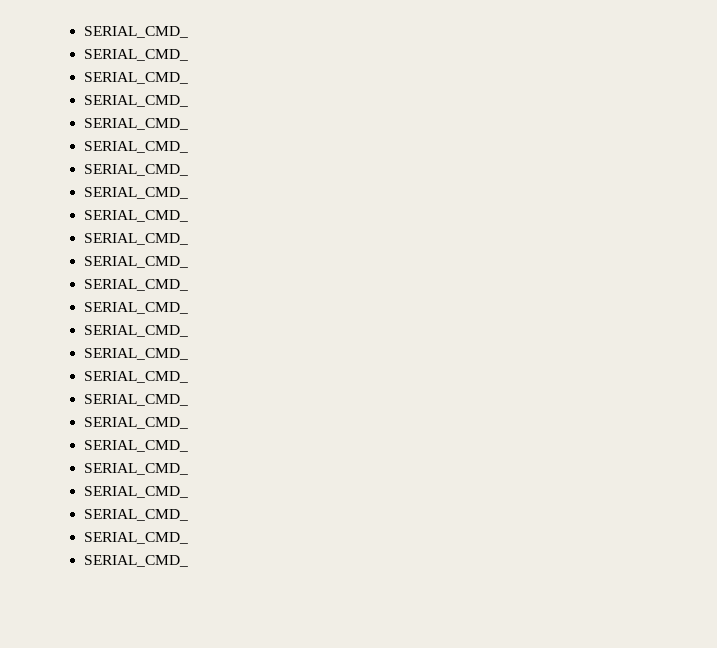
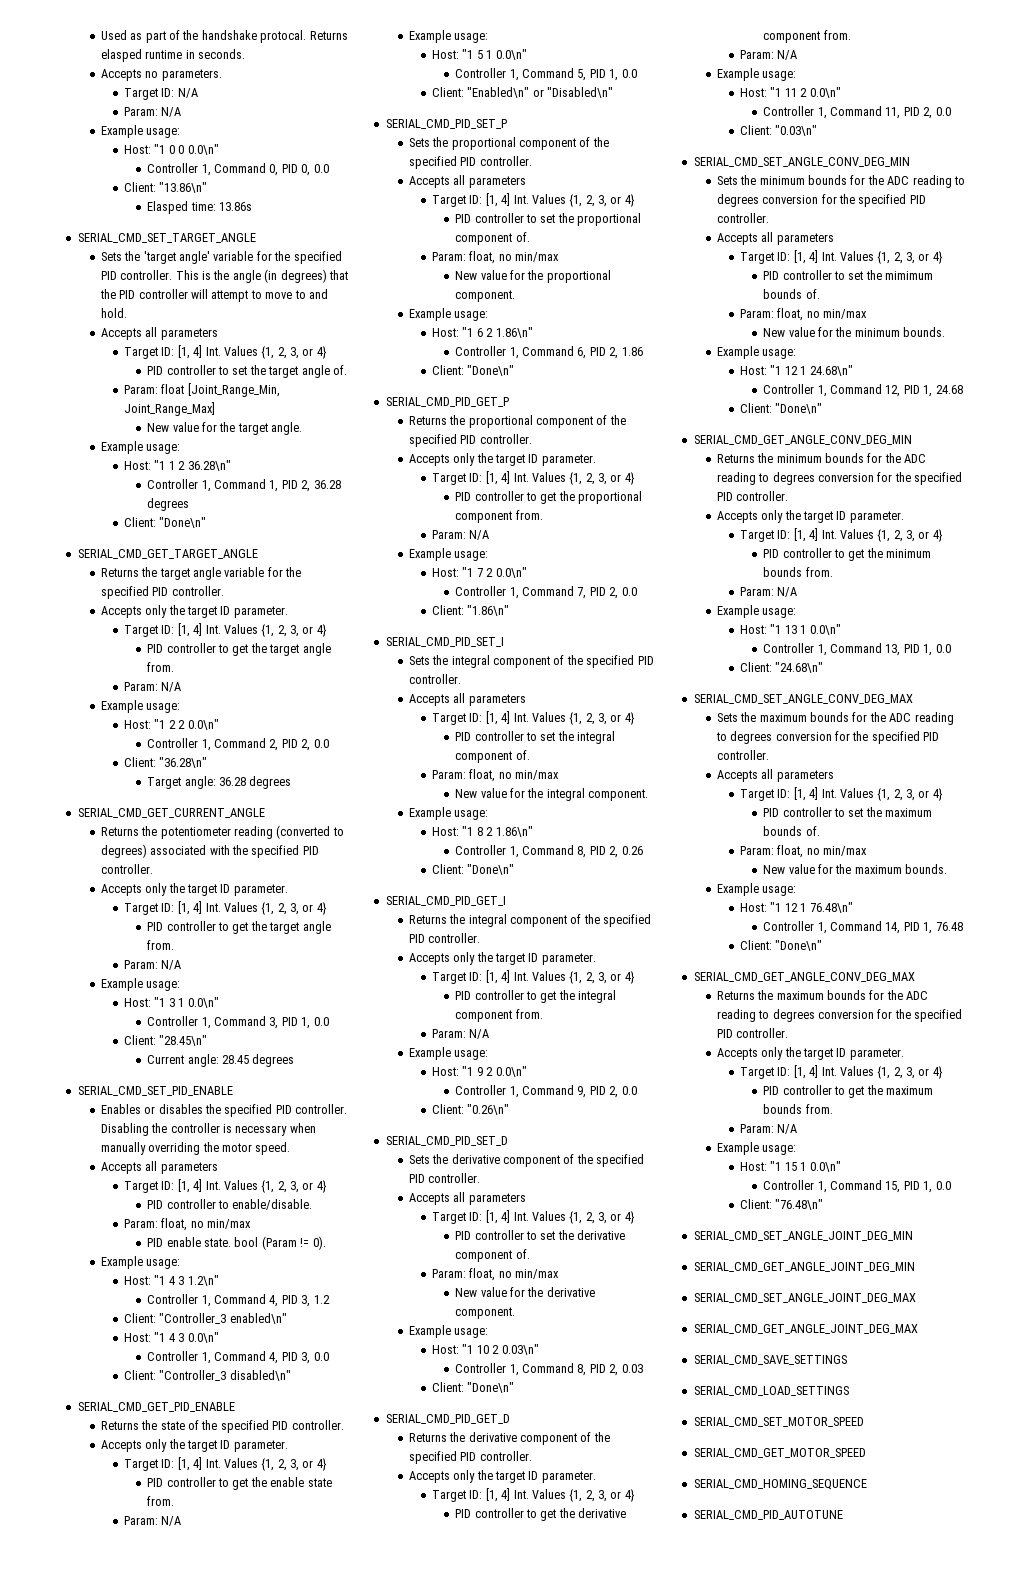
[84,26,189,38] [84,49,189,61] [84,72,189,84] [84,95,189,107] [84,118,189,130] [84,141,189,153] [84,164,189,176] [84,187,189,199] [84,210,189,222] [84,233,189,245] [84,256,189,268] [84,279,189,291] [84,302,189,314] [84,325,189,337] [84,348,189,360] [84,371,189,383] [84,394,189,406] [84,417,189,429] [84,440,189,452] [84,463,189,475] [84,486,189,498] [84,509,189,521] [84,532,189,544] [84,555,189,567] SERIAL_CMD_ // SERIAL_CMD_ // SERIAL_CMD_ // SERIAL_CMD_ // SERIAL_CMD_ // SERIAL_CMD_ // SERIAL_CMD_ // SERIAL_CMD_ // SERIAL_CMD_ // SERIAL_CMD_ // SERIAL_CMD_ // SERIAL_CMD_ // SERIAL_CMD_ // SERIAL_CMD_ // SERIAL_CMD_ // SERIAL_CMD_ // SERIAL_CMD_ // SERIAL_CMD_ // SERIAL_CMD_ // SERIAL_CMD_ // SERIAL_CMD_ // SERIAL_CMD_ // SERIAL_CMD_ // SERIAL_CMD_ -> [100,30,348,43] [100,49,246,62] [100,69,222,81] [124,88,198,100] [124,107,182,117] [100,125,181,138] [124,144,219,155] [147,163,329,176] [124,182,208,193] [147,201,253,214] [77,233,256,243] [100,251,342,264] [100,269,348,283] [99,289,328,302] [100,308,127,318] [100,327,218,340] [124,345,327,359] [147,365,347,378] [124,383,280,397] [124,402,216,416] [147,422,303,435] [100,441,181,454] [124,460,231,471] [147,479,341,492] [147,498,190,511] [124,517,207,528] [77,549,258,559] [100,567,302,580] [100,586,224,599] [100,605,288,618] [124,623,327,637] [147,643,331,656] [147,662,175,672] [124,682,182,692] [100,700,181,713] [124,719,219,730] [147,738,329,751] [124,757,208,768] [147,776,292,789] [77,808,265,818] [100,825,344,839] [100,844,319,858] [100,864,153,874] [100,883,288,896] [124,901,327,915] [147,921,331,934] [147,940,175,950] [124,960,182,970] [100,978,181,991] [124,997,219,1008] [147,1016,329,1029] [124,1035,208,1046] [147,1054,295,1067] [77,1086,233,1096] [100,1104,348,1117] [100,1123,316,1136] [100,1142,291,1155] [100,1161,218,1174] [124,1179,327,1193] [147,1199,313,1210] [124,1218,252,1231] [147,1236,326,1250] [100,1256,181,1269] [124,1275,219,1286] [147,1294,330,1307] [124,1313,287,1324] [124,1332,219,1343] [147,1351,329,1364] [124,1370,291,1381] [77,1402,235,1412] [100,1420,344,1433] [100,1439,288,1452] [124,1457,327,1471] [147,1477,332,1490] [147,1496,175,1506] [124,1516,182,1526] [408,30,489,43] [432,49,527,60] [455,68,637,81] [432,87,614,98] [385,119,507,129] [408,137,609,150] [408,156,532,169] [408,175,526,188] [432,193,635,207] [455,213,642,226] [455,232,530,245] [432,251,560,264] [455,270,611,283] [455,290,516,302] [408,308,489,321] [432,327,533,338] [455,346,643,359] [432,365,515,376] [385,397,509,407] [408,415,626,428] [408,434,532,447] [408,453,596,466] [432,471,635,485] [455,491,643,504] [455,510,543,523] [432,530,490,540] [408,548,489,561] [432,567,527,578] [455,586,637,599] [432,605,510,616] [385,637,504,647] [408,655,654,668] [408,674,461,684] [408,693,526,706] [432,711,635,725] [455,731,616,744] [455,750,530,763] [432,769,560,782] [455,788,649,801] [408,807,489,820] [432,826,533,837] [455,845,643,858] [432,864,515,875] [385,896,506,906] [408,914,652,927] [408,933,481,943] [408,952,596,965] [432,970,635,984] [455,990,617,1003] [455,1009,543,1022] [432,1029,490,1039] [408,1047,489,1060] [432,1066,527,1077] [455,1085,637,1098] [432,1104,510,1115] [385,1136,508,1146] [408,1154,645,1167] [408,1173,481,1183] [408,1192,526,1205] [432,1210,635,1224] [455,1230,626,1240] [455,1249,530,1262] [432,1268,560,1281] [455,1287,595,1297] [455,1307,516,1319] [408,1325,489,1338] [432,1344,539,1355] [455,1363,643,1376] [432,1382,515,1393] [385,1414,510,1424] [408,1432,610,1445] [408,1451,532,1464] [408,1470,596,1483] [432,1488,635,1502] [455,1508,627,1521] [763,30,851,43] [740,50,798,60] [716,68,797,81] [740,87,841,98] [763,106,951,119] [740,125,818,136] [693,157,910,167] [716,175,965,188] [716,194,926,207] [716,213,769,223] [716,232,834,245] [740,250,943,264] [763,270,934,280] [763,289,820,299] [740,308,868,321] [763,327,946,337] [716,346,797,359] [740,365,853,376] [763,384,963,397] [740,403,823,414] [693,435,912,445] [716,453,927,463] [716,472,963,485] [716,491,789,501] [716,510,904,523] [740,528,943,542] [763,548,932,561] [763,567,833,577] [740,587,798,597] [716,605,797,618] [740,624,841,635] [763,643,951,656] [740,662,824,673] [693,694,913,704] [716,712,954,725] [715,731,940,744] [716,750,769,760] [716,769,834,782] [740,787,943,801] [763,807,933,817] [763,826,820,836] [740,845,868,858] [763,864,948,874] [716,883,797,896] [740,902,853,913] [763,921,963,934] [740,940,823,951] [693,972,915,982] [716,990,929,1000] [716,1009,963,1022] [716,1028,789,1038] [716,1047,904,1060] [740,1065,943,1079] [763,1085,934,1098] [763,1104,833,1114] [740,1124,798,1134] [716,1142,797,1155] [740,1161,841,1172] [763,1180,951,1193] [740,1199,824,1210] [693,1231,913,1241] [693,1262,915,1272] [693,1293,916,1303] [693,1324,918,1334] [693,1355,847,1365] [693,1386,849,1396] [693,1417,864,1427] [693,1448,866,1458] [693,1479,867,1490] [693,1510,843,1520] Used as part of the handshake protocal. Returns elasped runtime in seconds. // Accepts no parameters. // Target ID: N/A // Param: N/A // Example usage: // Host: "1 0 0 0.0\n" // Controller 1, Command 0, PID 0, 0.0 // Client: "13.86\n" // Elasped time: 13.86s // SERIAL_CMD_SET_TARGET_ANGLE // Sets the 'target angle' variable for the specified PID controller. This is the angle (in degrees) that the PID controller will attempt to move to and hold. // Accepts all parameters // Target ID: [1, 4] Int. Values {1, 2, 3, or 4} // PID controller to set the target angle of. // Param: float [Joint_Range_Min, Joint_Range_Max] // New value for the target angle. // Example usage: // Host: "1 1 2 36.28\n" // Controller 1, Command 1, PID 2, 36.28 degrees // Client: "Done\n" // SERIAL_CMD_GET_TARGET_ANGLE // Returns the target angle variable for the specified PID controller. // Accepts only the target ID parameter. // Target ID: [1, 4] Int. Values {1, 2, 3, or 4} // PID controller to get the target angle from. // Param: N/A // Example usage: // Host: "1 2 2 0.0\n" // Controller 1, Command 2, PID 2, 0.0 // Client: "36.28\n" // Target angle: 36.28 degrees // SERIAL_CMD_GET_CURRENT_ANGLE // Returns the potentiometer reading (converted to degrees) associated with the specified PID controller. // Accepts only the target ID parameter. // Target ID: [1, 4] Int. Values {1, 2, 3, or 4} // PID controller to get the target angle from. // Param: N/A // Example usage: // Host: "1 3 1 0.0\n" // Controller 1, Command 3, PID 1, 0.0 // Client: "28.45\n" // Current angle: 28.45 degrees // SERIAL_CMD_SET_PID_ENABLE // Enables or disables the specified PID controller. Disabling the controller is necessary when manually overriding the motor speed. // Accepts all parameters // Target ID: [1, 4] Int. Values {1, 2, 3, or 4} // PID controller to enable/disable. // Param: float, no min/max // PID enable state. bool (Param != 0). // Example usage: // Host: "1 4 3 1.2\n" // Controller 1, Command 4, PID 3, 1.2 // Client: "Controller_3 enabled\n" // Host: "1 4 3 0.0\n" // Controller 1, Command 4, PID 3, 0.0 // Client: "Controller_3 disabled\n" // SERIAL_CMD_GET_PID_ENABLE // Returns the state of the specified PID controller. // Accepts only the target ID parameter. // Target ID: [1, 4] Int. Values {1, 2, 3, or 4} // PID controller to get the enable state from. // Param: N/A // Example usage: // Host: "1 5 1 0.0\n" // Controller 1, Command 5, PID 1, 0.0 // Client: "Enabled\n" or "Disabled\n" // SERIAL_CMD_PID_SET_P // Sets the proportional component of the specified PID controller. // Accepts all parameters // Target ID: [1, 4] Int. Values {1, 2, 3, or 4} // PID controller to set the proportional component of. // Param: float, no min/max // New value for the proportional component. // Example usage: // Host: "1 6 2 1.86\n" // Controller 1, Command 6, PID 2, 1.86 // Client: "Done\n" // SERIAL_CMD_PID_GET_P // Returns the proportional component of the specified PID controller. // Accepts only the target ID parameter. // Target ID: [1, 4] Int. Values {1, 2, 3, or 4} // PID controller to get the proportional component from. // Param: N/A // Example usage: // Host: "1 7 2 0.0\n" // Controller 1, Command 7, PID 2, 0.0 // Client: "1.86\n" // SERIAL_CMD_PID_SET_I // Sets the integral component of the specified PID controller. // Accepts all parameters // Target ID: [1, 4] Int. Values {1, 2, 3, or 4} // PID controller to set the integral component of. // Param: float, no min/max // New value for the integral component. // Example usage: // Host: "1 8 2 1.86\n" // Controller 1, Command 8, PID 2, 0.26 // Client: "Done\n" // SERIAL_CMD_PID_GET_I // Returns the integral component of the specified PID controller. // Accepts only the target ID parameter. // Target ID: [1, 4] Int. Values {1, 2, 3, or 4} // PID controller to get the integral component from. // Param: N/A // Example usage: // Host: "1 9 2 0.0\n" // Controller 1, Command 9, PID 2, 0.0 // Client: "0.26\n" // SERIAL_CMD_PID_SET_D // Sets the derivative component of the specified PID controller. // Accepts all parameters // Target ID: [1, 4] Int. Values {1, 2, 3, or 4} // PID controller to set the derivative component of. // Param: float, no min/max // New value for the derivative component. // Example usage: // Host: "1 10 2 0.03\n" // Controller 1, Command 8, PID 2, 0.03 // Client: "Done\n" // SERIAL_CMD_PID_GET_D // Returns the derivative component of the specified PID controller. // Accepts only the target ID parameter. // Target ID: [1, 4] Int. Values {1, 2, 3, or 4} // PID controller to get the derivative component from. // Param: N/A // Example usage: // Host: "1 11 2 0.0\n" // Controller 1, Command 11, PID 2, 0.0 // Client: "0.03\n" // SERIAL_CMD_SET_ANGLE_CONV_DEG_MIN // Sets the minimum bounds for the ADC reading to degrees conversion for the specified PID controller. // Accepts all parameters // Target ID: [1, 4] Int. Values {1, 2, 3, or 4} // PID controller to set the mimimum bounds of. // Param: float, no min/max // New value for the minimum bounds. // Example usage: // Host: "1 12 1 24.68\n" // Controller 1, Command 12, PID 1, 24.68 // Client: "Done\n" // SERIAL_CMD_GET_ANGLE_CONV_DEG_MIN // Returns the minimum bounds for the ADC reading to degrees conversion for the specified PID controller. // Accepts only the target ID parameter. // Target ID: [1, 4] Int. Values {1, 2, 3, or 4} // PID controller to get the minimum bounds from. // Param: N/A // Example usage: // Host: "1 13 1 0.0\n" // Controller 1, Command 13, PID 1, 0.0 // Client: "24.68\n" // SERIAL_CMD_SET_ANGLE_CONV_DEG_MAX // Sets the maximum bounds for the ADC reading to degrees conversion for the specified PID controller. // Accepts all parameters // Target ID: [1, 4] Int. Values {1, 2, 3, or 4} // PID controller to set the maximum bounds of. // Param: float, no min/max // New value for the maximum bounds. // Example usage: // Host: "1 12 1 76.48\n" // Controller 1, Command 14, PID 1, 76.48 // Client: "Done\n" // SERIAL_CMD_GET_ANGLE_CONV_DEG_MAX // Returns the maximum bounds for the ADC reading to degrees conversion for the specified PID controller. // Accepts only the target ID parameter. // Target ID: [1, 4] Int. Values {1, 2, 3, or 4} // PID controller to get the maximum bounds from. // Param: N/A // Example usage: // Host: "1 15 1 0.0\n" // Controller 1, Command 15, PID 1, 0.0 // Client: "76.48\n" // SERIAL_CMD_SET_ANGLE_JOINT_DEG_MIN // SERIAL_CMD_GET_ANGLE_JOINT_DEG_MIN // SERIAL_CMD_SET_ANGLE_JOINT_DEG_MAX // SERIAL_CMD_GET_ANGLE_JOINT_DEG_MAX // SERIAL_CMD_SAVE_SETTINGS // SERIAL_CMD_LOAD_SETTINGS // SERIAL_CMD_SET_MOTOR_SPEED // SERIAL_CMD_GET_MOTOR_SPEED // SERIAL_CMD_HOMING_SEQUENCE // SERIAL_CMD_PID_AUTOTUNE

